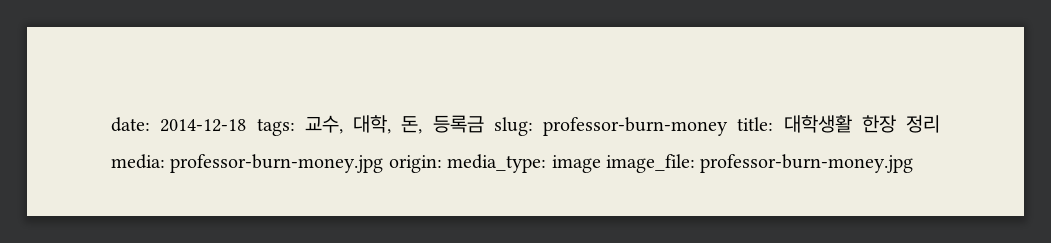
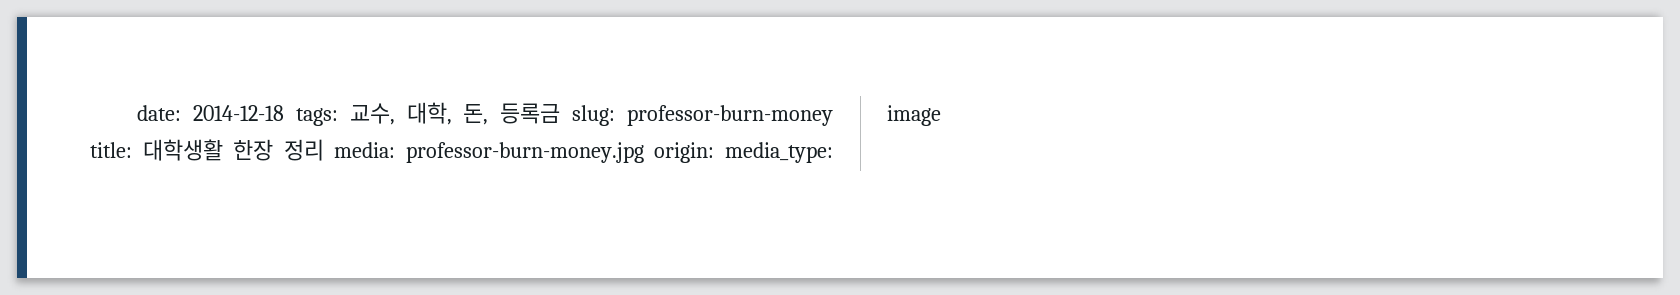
[605,154,914,173] image_file: professor-burn-money.jpg -> (941, 115) none

